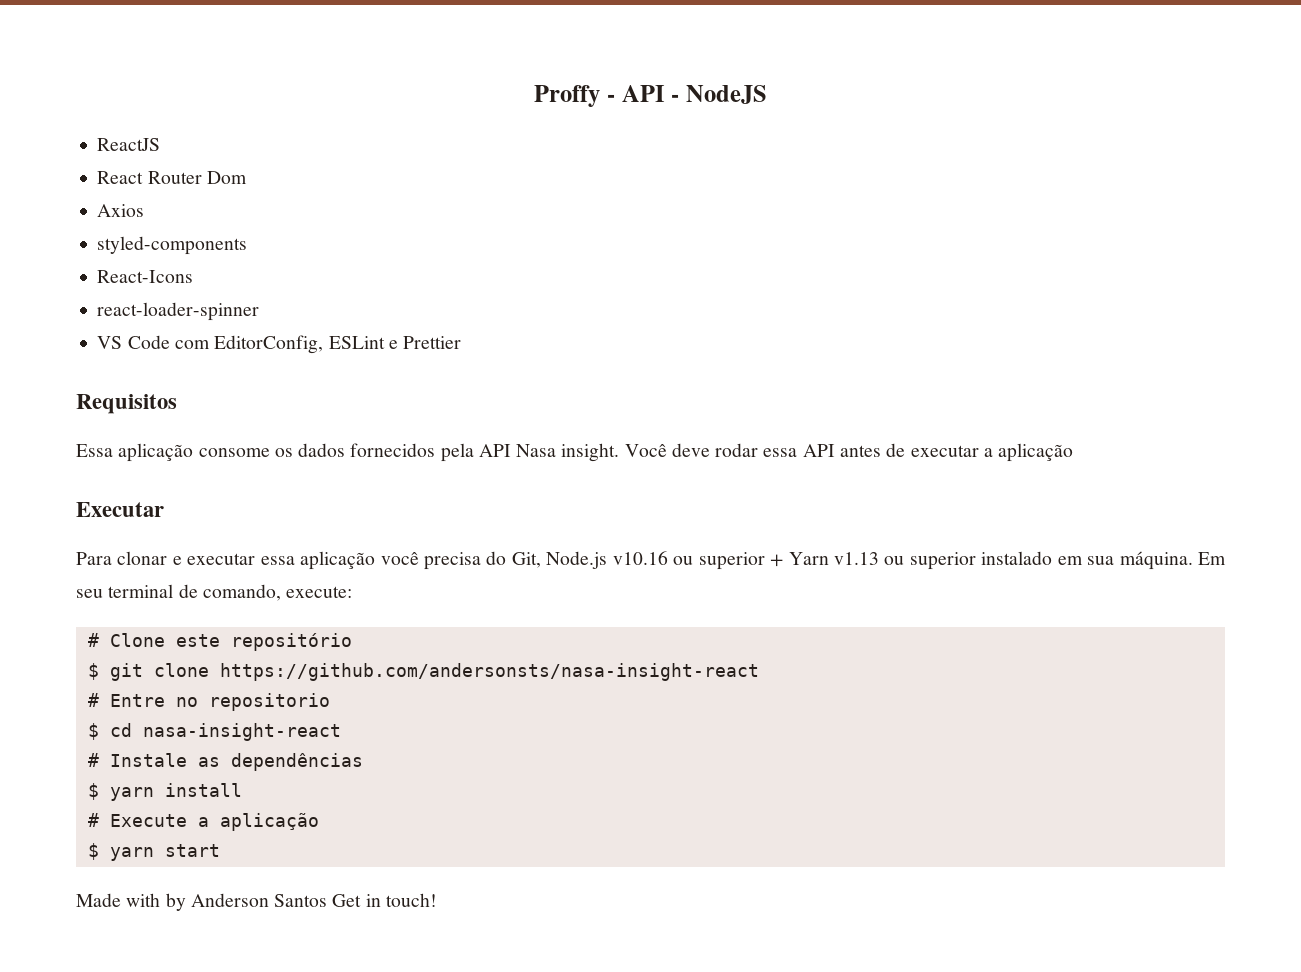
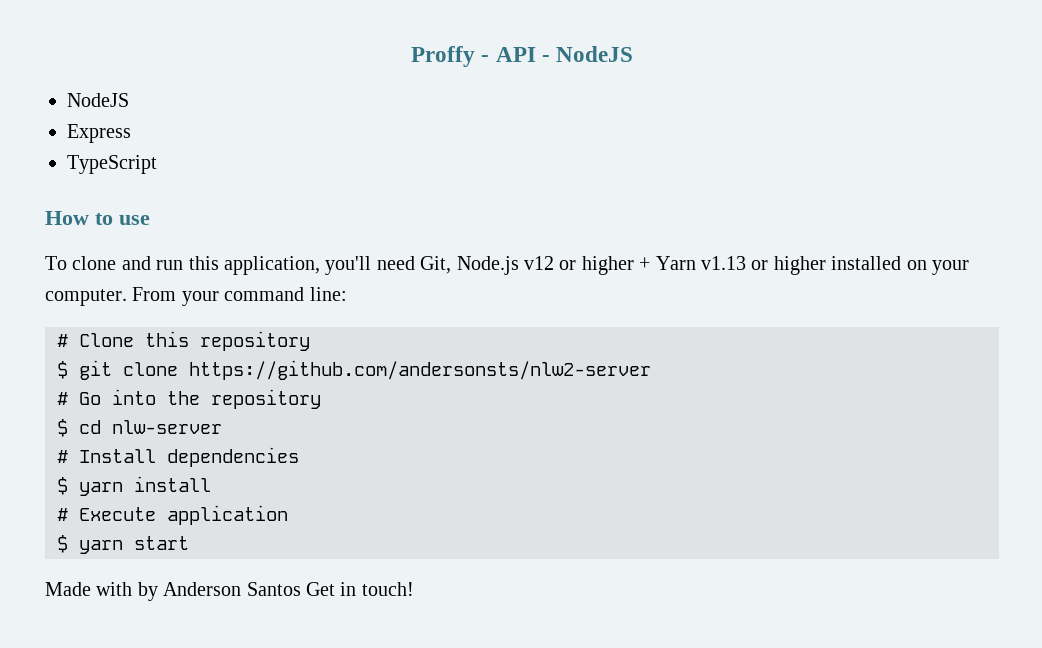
[97,138,161,151] [97,171,247,184] [97,204,145,217] [97,236,248,255] [97,270,194,283] [97,302,260,321] [97,335,462,354] [76,394,177,414] [76,443,1074,462] [76,502,164,517] [76,551,1226,570] [76,584,353,601] ReactJS // React Router Dom // Axios // styled-components // React-Icons // react-loader-spinner // VS Code com EditorConfig, ESLint e Prettier // Requisitos // Essa aplicação consome os dados fornecidos pela API Nasa insight. Você deve rodar essa API antes de executar a aplicação // Executar // Para clonar e executar essa aplicação você precisa do Git, Node.js v10.16 ou superior + Yarn v1.13 ou superior instalado em sua máquina. Em seu terminal de comando, execute: -> [67,93,129,107] [67,124,131,143] [67,155,157,174] [45,211,150,225] [45,256,969,275] [45,287,347,306] NodeJS // Express // TypeScript // How to use // To clone and run this application, you'll need Git, Node.js v12 or higher + Yarn v1.13 or higher installed on your computer. From your command line:
[175,633,352,651] este repositório -> [145,331,310,351] this repository
[219,663,759,681] [87,693,330,711] https://github.com/andersonsts/nasa-insight-react // # Entre no repositorio -> [189,360,651,380] [57,389,321,409] https://github.com/andersonsts/nlw2-server // # Go into the repository
[142,723,341,741] [87,753,363,771] nasa-insight-react // # Instale as dependências -> [112,420,222,434] [57,447,299,467] nlw-server // # Install dependencies
[197,813,319,831] a aplicação -> [167,505,288,525] application

